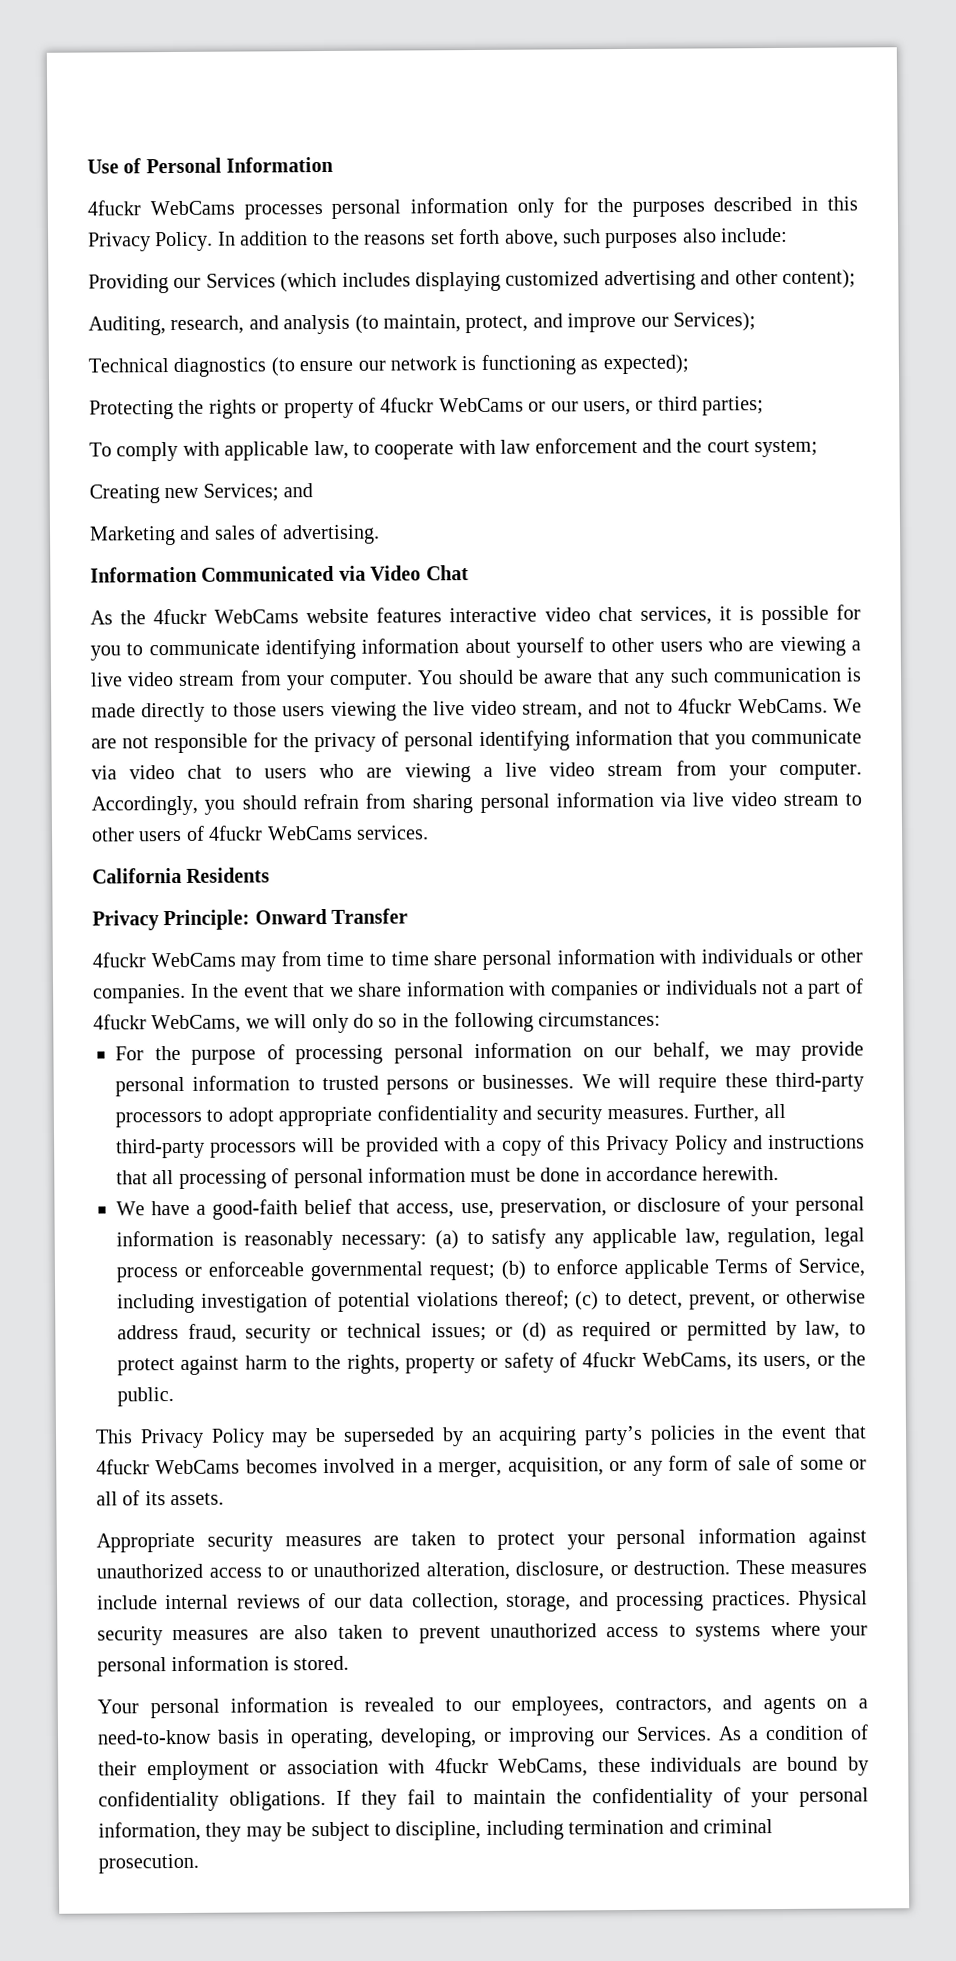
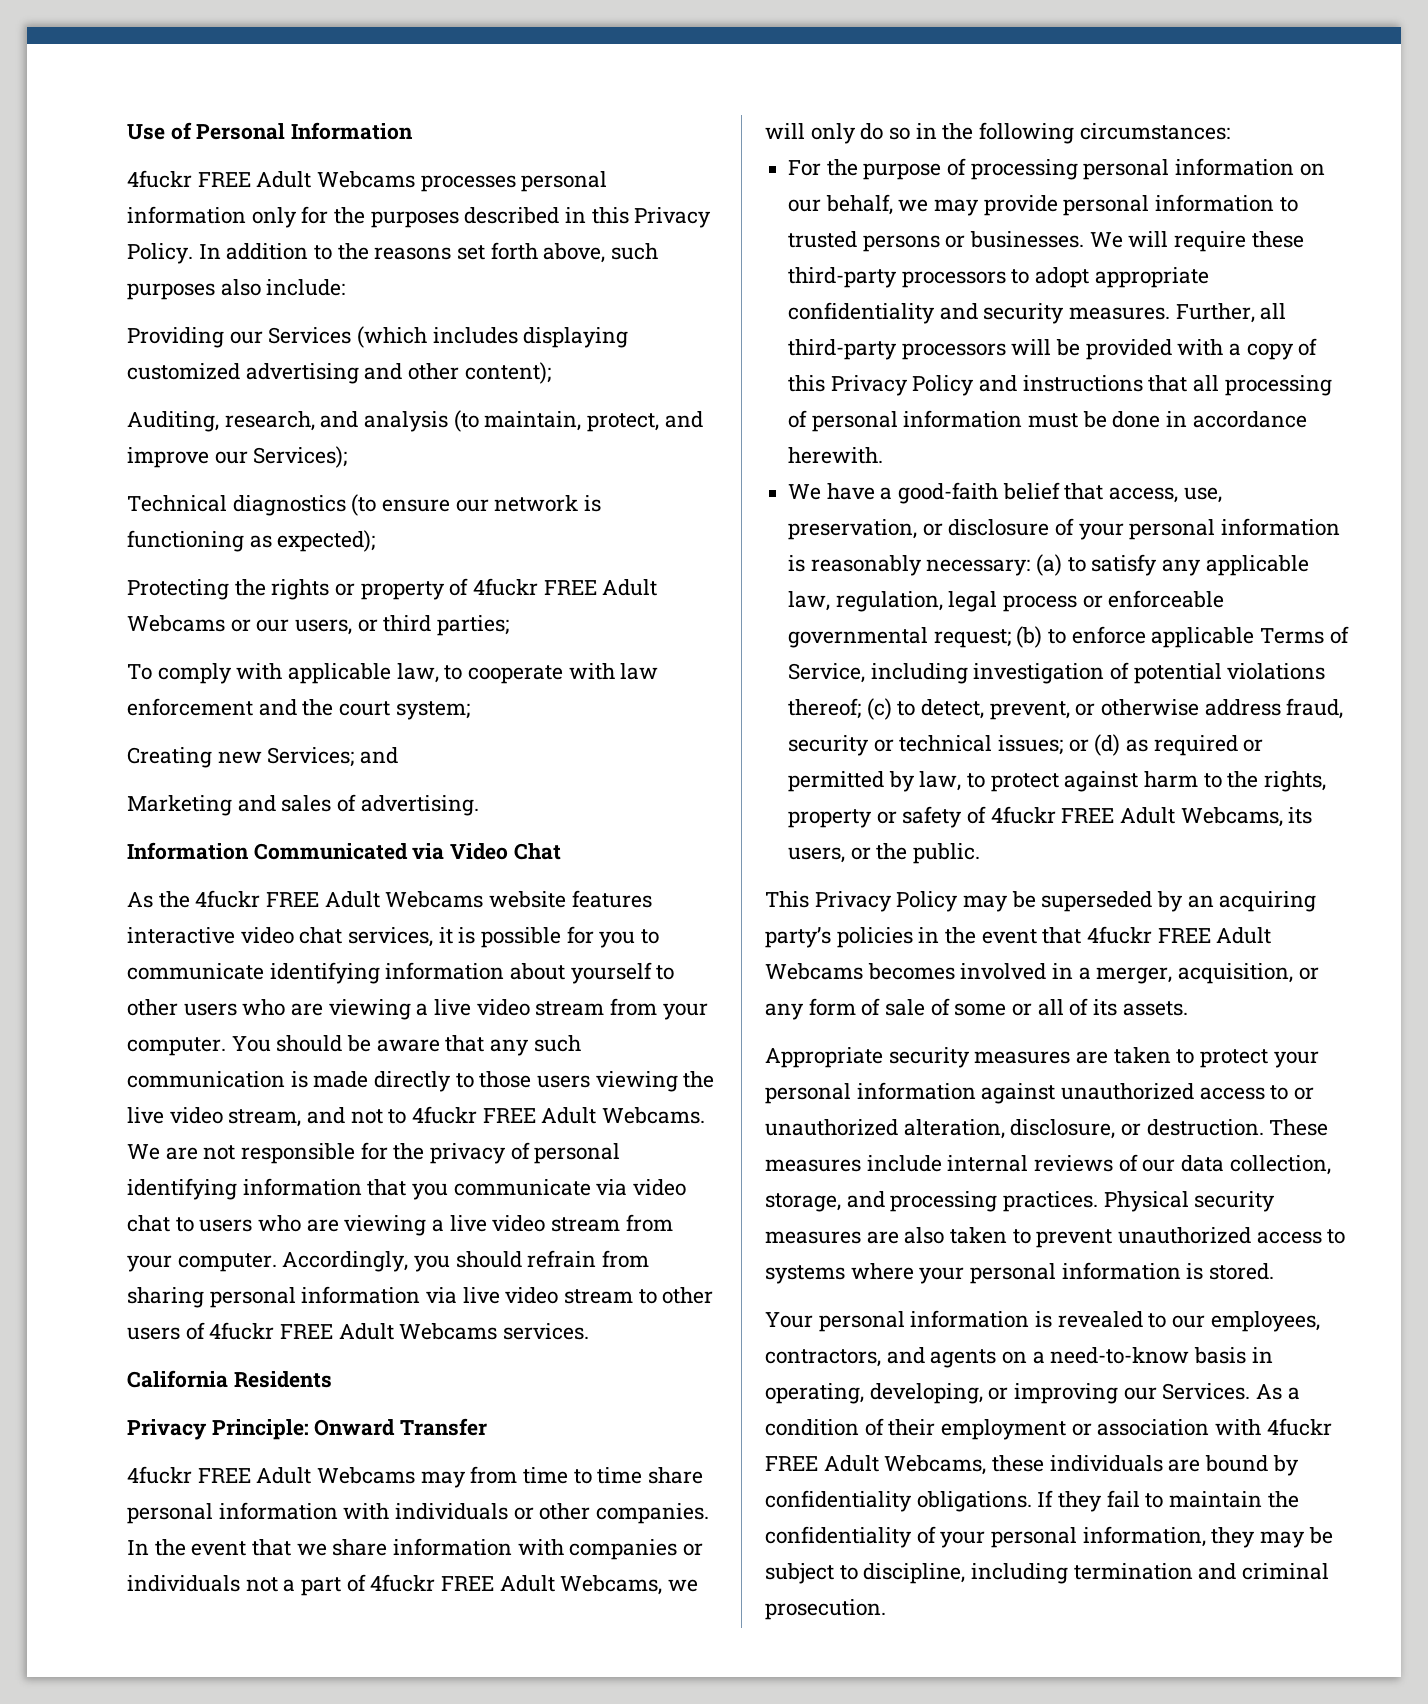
[149,200,235,216] WebCams -> [197,171,416,188] FREE Adult Webcams
[438,397,524,413] WebCams -> [543,579,658,596] [127,615,225,632] FREE Adult Webcams
[214,609,300,624] WebCams -> [266,891,484,908] FREE Adult Webcams
[737,698,828,714] WebCams. -> [482,1107,706,1124] FREE Adult Webcams.
[266,825,353,841] WebCams -> [280,1323,498,1340] FREE Adult Webcams
[150,952,236,968] WebCams -> [197,1467,416,1484] FREE Adult Webcams
[151,1014,242,1034] WebCams, -> [441,1575,663,1595] FREE Adult Webcams,
[641,1352,732,1371] WebCams, -> [1061,807,1283,827] FREE Adult Webcams,
[155,1459,241,1475] WebCams -> [1157,927,1272,944] [765,963,863,980] FREE Adult Webcams
[498,1758,589,1777] WebCams, -> [765,1455,987,1475] FREE Adult Webcams,

